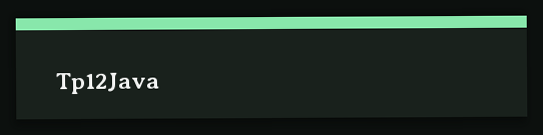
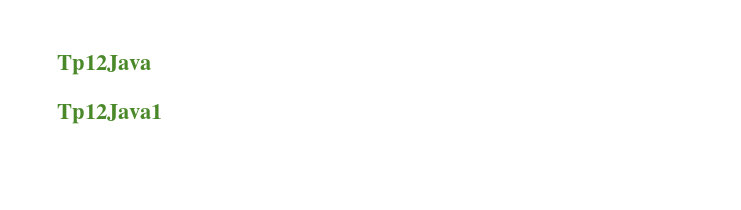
(160, 83) none -> [57,104,162,124] // Tp12Java1

